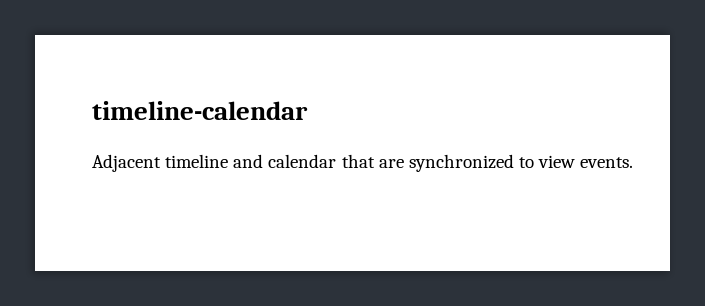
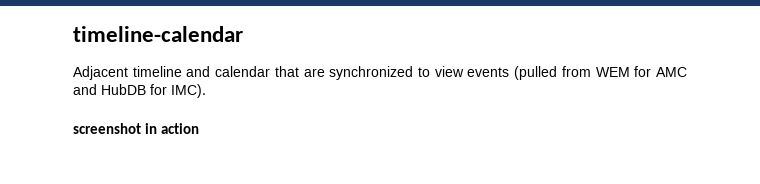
[580,157,634,168] events. -> [467,66,687,80] [73,84,206,98] [73,123,200,134] events (pulled from WEM for AMC and HubDB for IMC). // screenshot in action

